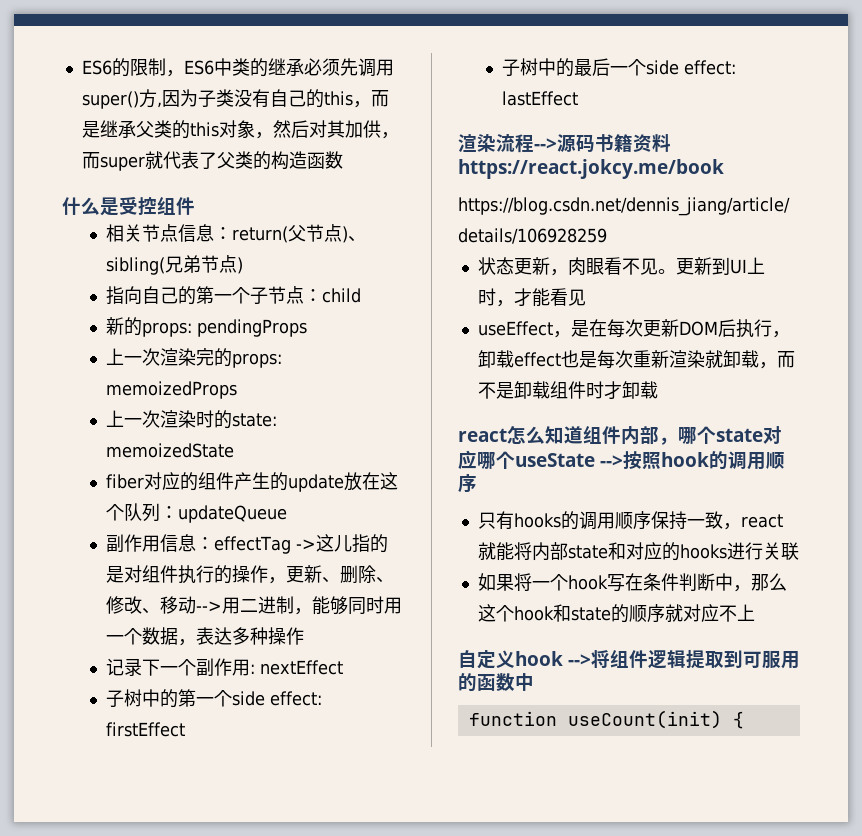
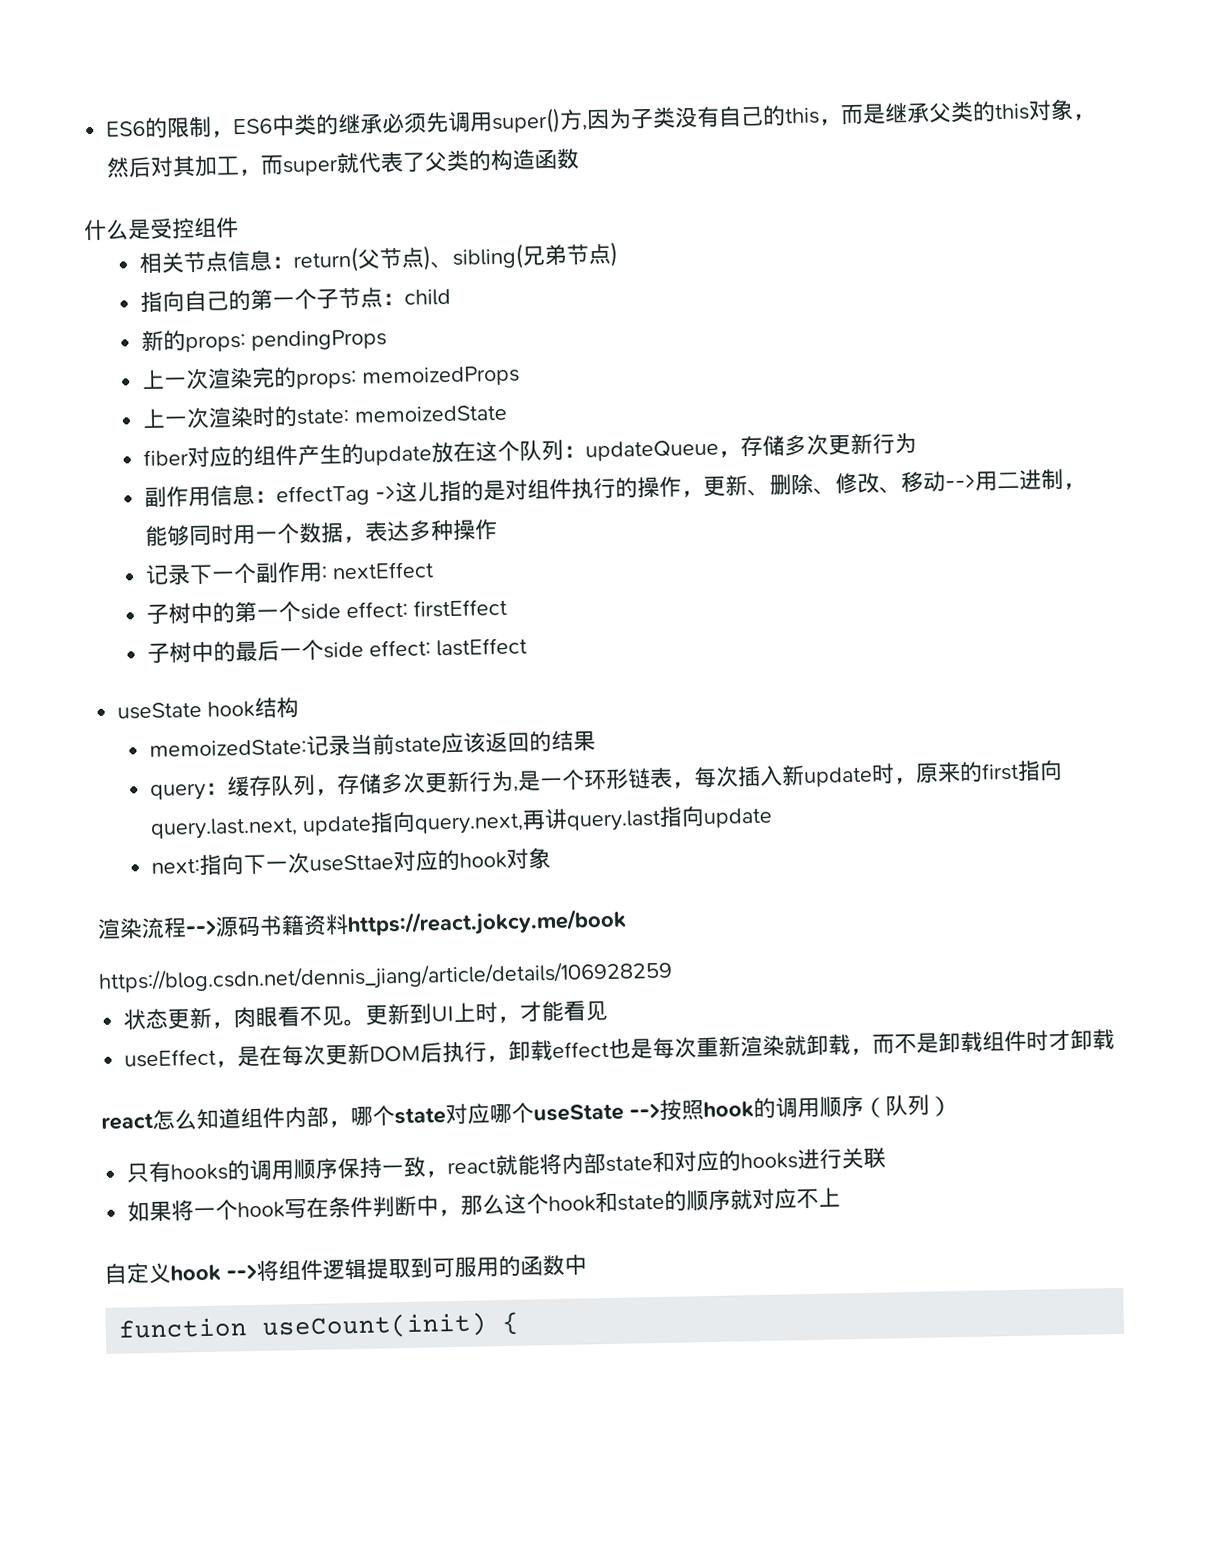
[362,120,381,138] 供 -> [216,156,241,176] 工
(288, 514) none -> [718,432,918,458] ，存储多次更新行为
(579, 98) none -> [117,696,300,720] [149,730,597,757] [150,759,1064,801] [150,806,774,840] [151,847,552,875] // useState hook结构 // memoizedState:记录当前state应该返回的结果 // query：缓存队列，存储多次更新行为,是一个环形链表，每次插入新update时，原来的first指向query.last.next, update指向query.next,再讲query.last指向update // next:指向下一次useSttae对应的hook对象
(477, 483) none -> [863,1094,952,1118] （队列）

